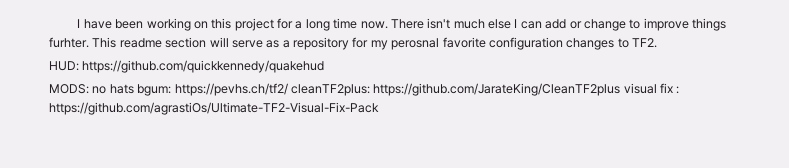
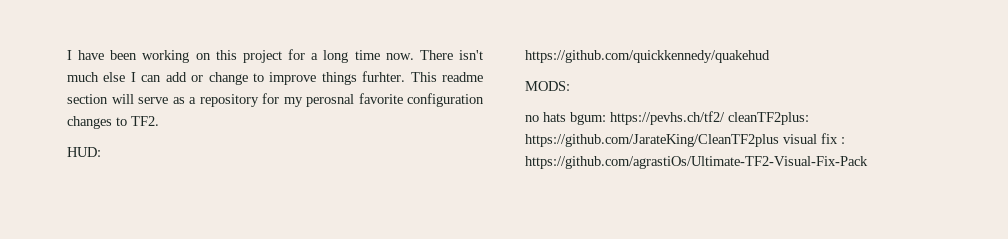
(79, 66) none -> (101, 152) //
(89, 89) none -> (570, 86) //

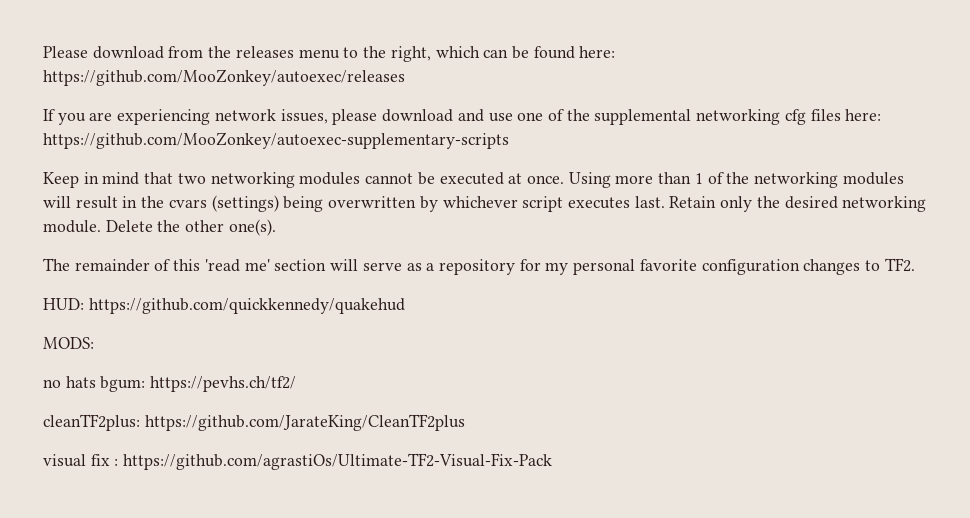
[67,49,483,63] [67,71,484,85] I have been working on this project for a long time now. There isn't much else I can add or change to improve things furhter. This readme -> [43,46,616,62] [43,69,405,86] [43,109,882,125] [43,132,509,149] [43,172,904,188] [43,195,927,212] [43,219,276,236] [43,258,270,272] Please download from the releases menu to the right, which can be found here: https://github.com/MooZonkey/autoexec/releases // If you are experiencing network issues, please download and use one of the supplemental networking cfg files here: https://github.com/MooZonkey/autoexec-supplementary-scripts // Keep in mind that two networking modules cannot be executed at once. Using more than 1 of the networking modules will result in the cvars (settings) being overwritten by whichever script executes last. Retain only the desired networking module. Delete the other one(s). // The remainder of this 'read me'
[306,94,354,107] perosnal -> [573,259,636,275] personal
(101, 152) // -> (84, 304) none
(725, 118) none -> (297, 384) //
(779, 140) none -> (465, 422) //

